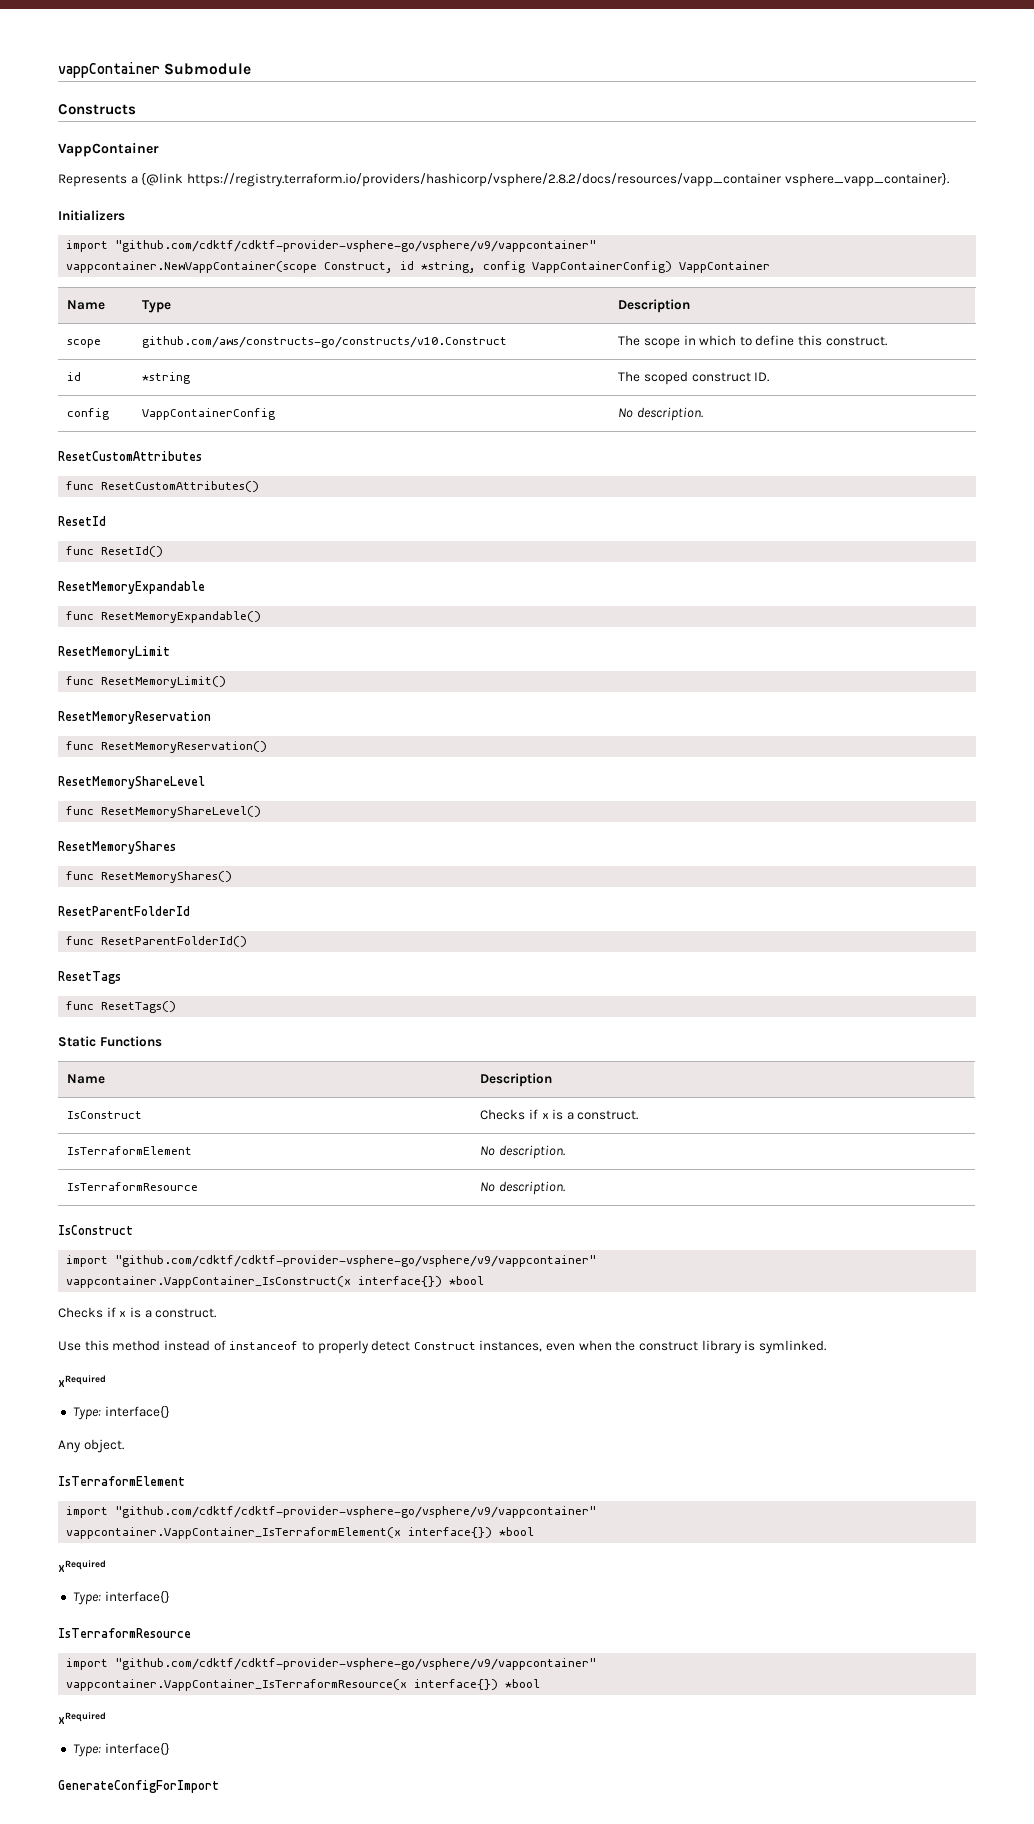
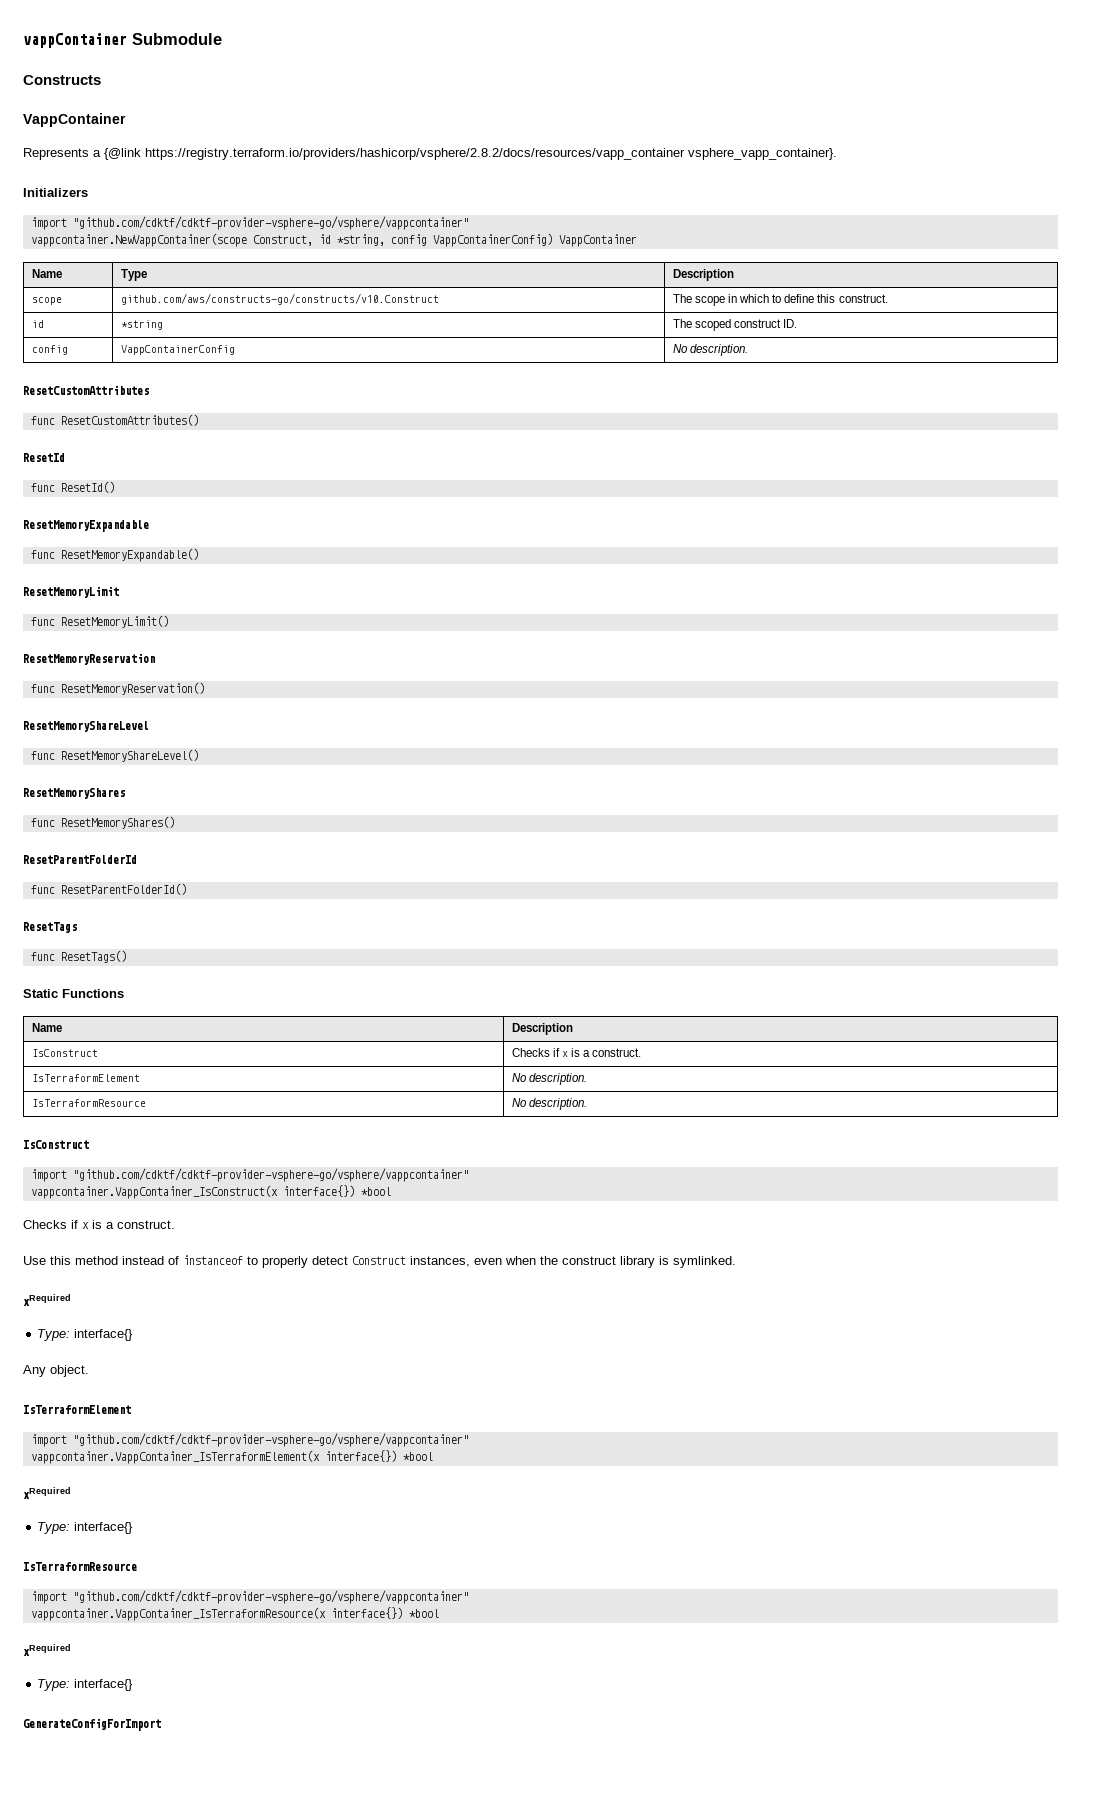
[115,240,597,252] "github.com/cdktf/cdktf-provider-vsphere-go/vsphere/v9/vappcontainer" -> [72,216,469,230] "github.com/cdktf/cdktf-provider-vsphere-go/vsphere/vappcontainer"
[115,1255,597,1267] "github.com/cdktf/cdktf-provider-vsphere-go/vsphere/v9/vappcontainer" -> [72,1168,469,1182] "github.com/cdktf/cdktf-provider-vsphere-go/vsphere/vappcontainer"
[115,1506,597,1518] "github.com/cdktf/cdktf-provider-vsphere-go/vsphere/v9/vappcontainer" -> [72,1433,469,1447] "github.com/cdktf/cdktf-provider-vsphere-go/vsphere/vappcontainer"
[115,1658,597,1670] "github.com/cdktf/cdktf-provider-vsphere-go/vsphere/v9/vappcontainer" -> [72,1590,469,1604] "github.com/cdktf/cdktf-provider-vsphere-go/vsphere/vappcontainer"

